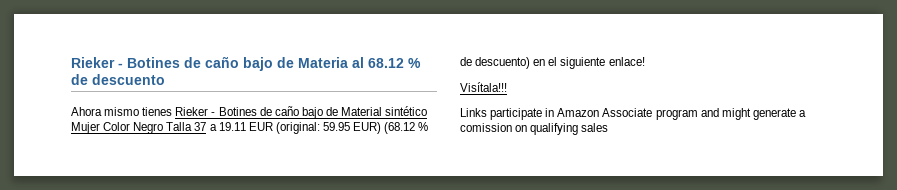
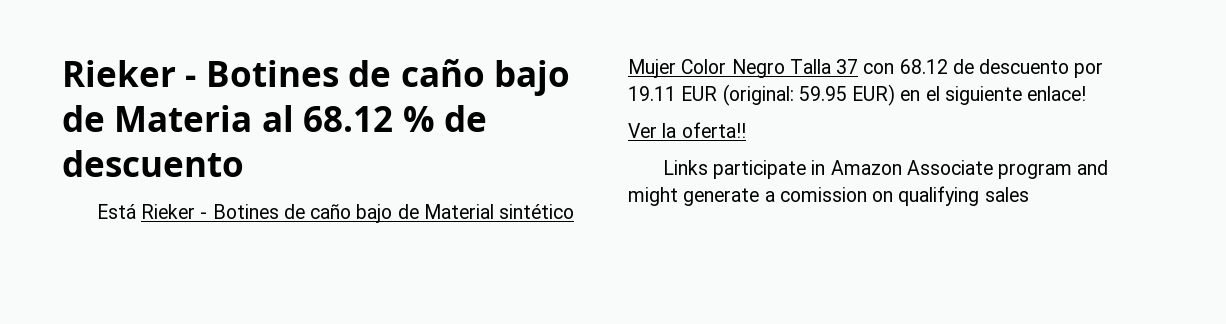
[71,107,173,116] Ahora mismo tienes -> [96,204,136,219] Está
[209,124,217,131] a -> [863,59,1104,78] con 68.12 de descuento por
[384,122,429,134] [460,57,531,69] (68.12 % de descuento) -> (896, 95) none
[460,82,507,92] Visítala!!! -> [628,122,746,138] Ver la oferta!!

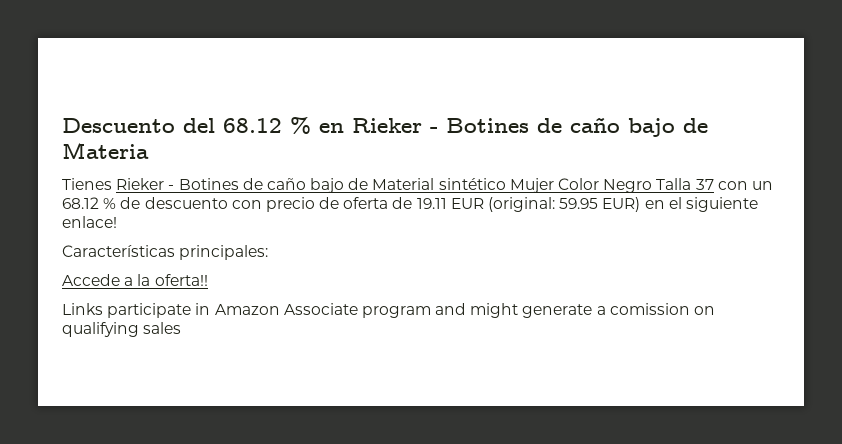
(62, 73) none -> [62,117,344,134] Descuento del 68.12 % en
[261,105,488,132] [62,150,244,177] [96,204,136,219] al 68.12 % de descuento // Está -> [62,178,112,190] // Tienes
[899,59,1104,78] 68.12 de descuento por -> [751,181,773,190] [62,197,413,212] un 68.12 % de descuento con precio de oferta de
[628,123,657,138] Ver -> [62,245,269,260] [62,274,134,286] Características principales: // Accede a

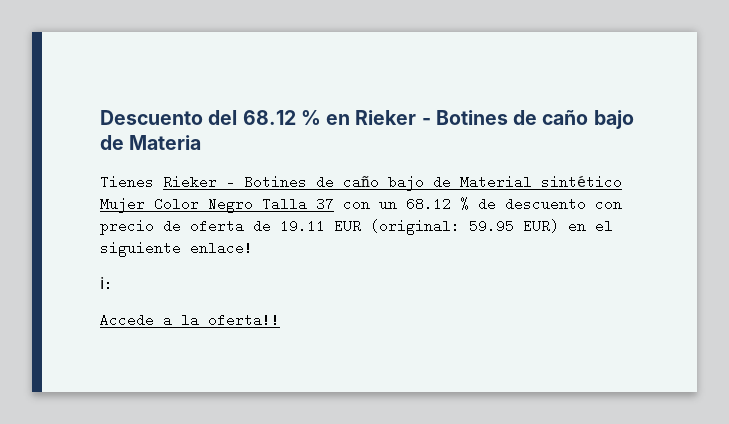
[62,245,269,260] Características principales: -> [100,277,113,291] ℹ:
[62,303,716,318] [62,322,182,337] // Links participate in Amazon Associate program and might generate a comission on qualifying sales -> (280, 320) none

